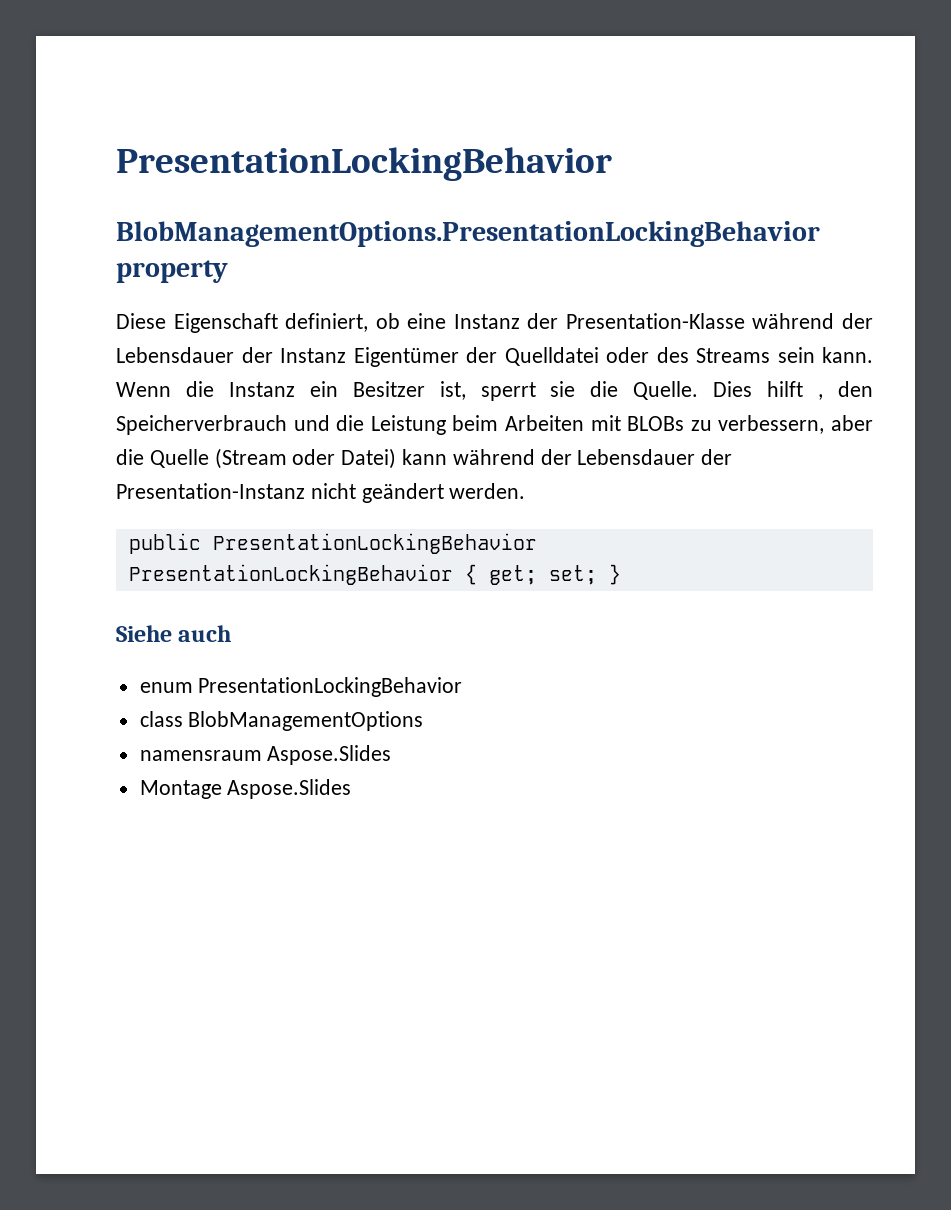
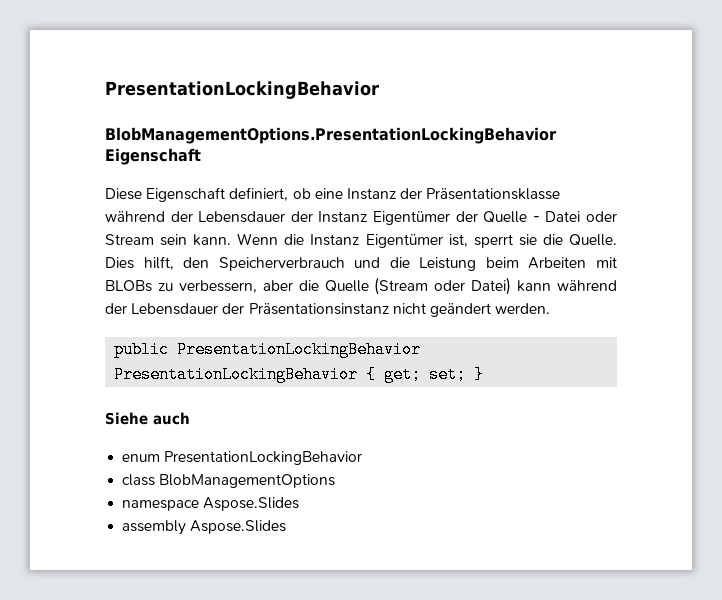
[116,260,228,283] property -> [105,148,201,165] Eigenschaft
[565,313,745,329] Presentation-Klasse -> [426,188,561,200] Präsentationsklasse
[504,347,770,366] Quelldatei oder des Streams -> [483,211,618,223] [105,234,154,245] Quelle - Datei oder Stream
[309,381,425,397] ein Besitzer -> [365,234,443,248] Eigentümer
[767,381,824,400] hilft , -> [143,256,174,270] hilft,
[116,483,305,499] Presentation-Instanz -> [248,303,389,315] Präsentationsinstanz
[139,750,262,761] namensraum -> [122,500,200,511] namespace
[139,780,222,799] Montage -> [122,520,187,535] assembly

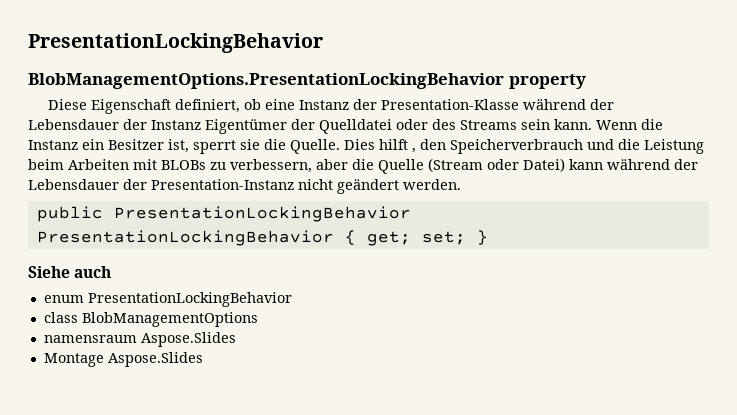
[105,148,201,165] Eigenschaft -> [508,74,586,89] property
[426,188,561,200] Präsentationsklasse -> [381,99,520,110] Presentation-Klasse
[483,211,618,223] [105,234,154,245] Quelle - Datei oder Stream -> [319,119,517,134] Quelldatei oder des Streams
[365,234,443,248] Eigentümer -> [82,139,164,150] ein Besitzer
[143,256,174,270] hilft, -> [379,139,416,153] hilft ,
[248,303,389,315] Präsentationsinstanz -> [151,179,294,190] Presentation-Instanz
[122,500,200,511] namespace -> [43,335,137,343] namensraum
[122,520,187,535] assembly -> [43,353,104,367] Montage

